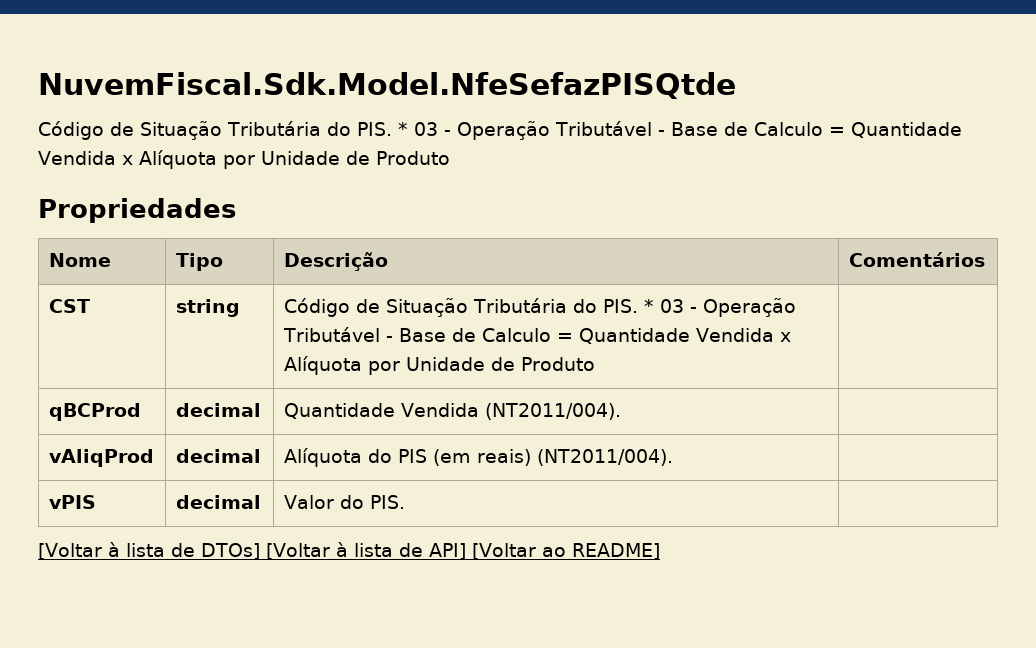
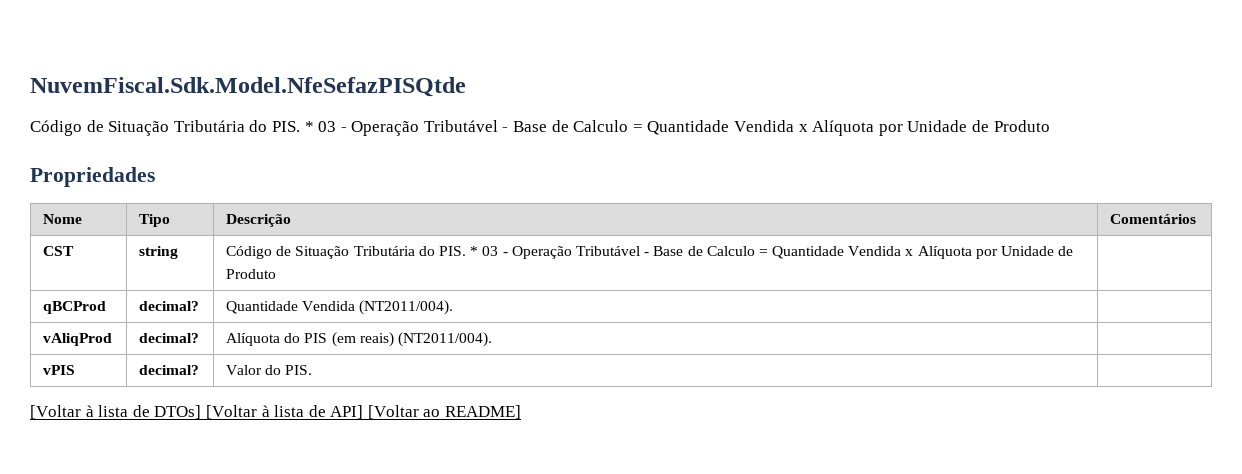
[175,403,261,417] decimal -> [139,301,200,311] decimal?
[175,449,261,463] decimal -> [139,333,200,343] decimal?
[175,495,261,509] decimal -> [139,365,200,375] decimal?

